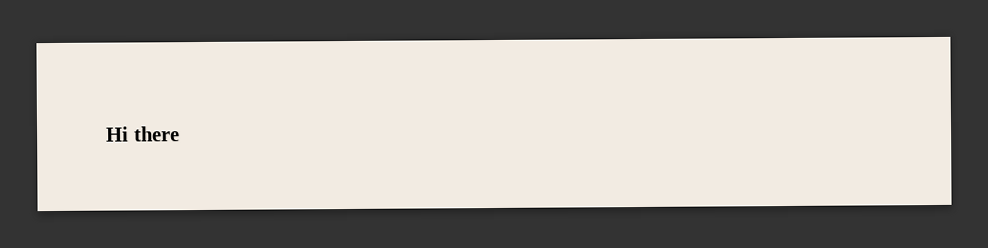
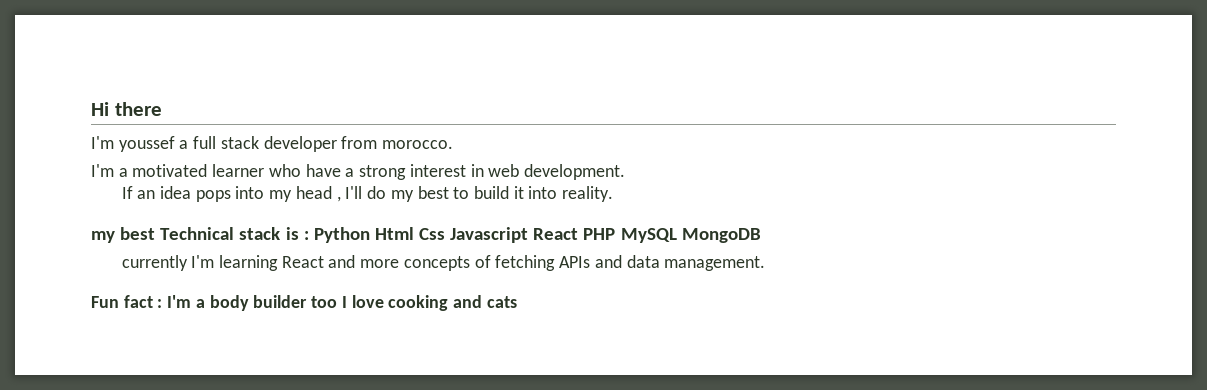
(180, 134) none -> [91,136,454,152] [91,164,625,180] [121,186,614,202] [91,227,761,243] [121,255,766,271] [91,295,517,311] // I'm youssef a full stack developer from morocco. // I'm a motivated learner who have a strong interest in web development. // If an idea pops into my head , I'll do my best to build it into reality. // my best Technical stack is : Python Html Css Javascript React PHP MySQL MongoDB // currently I'm learning React and more concepts of fetching APIs and data management. // Fun fact : I'm a body builder too I love cooking and cats

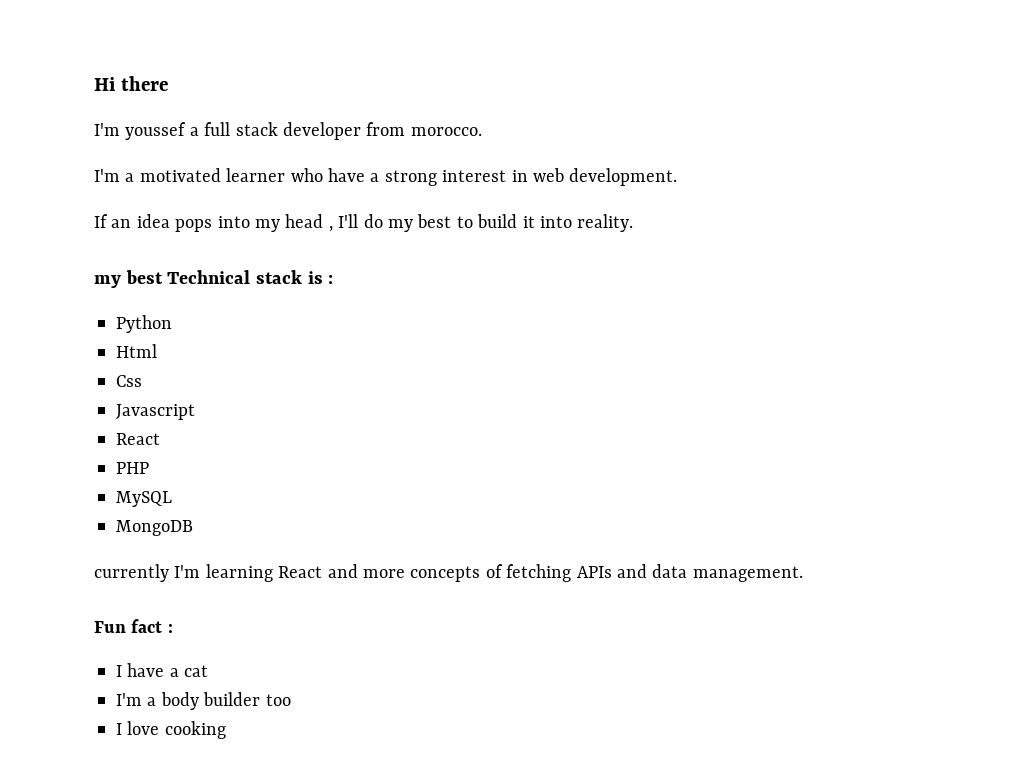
(309, 235) none -> (334, 279) //
(370, 235) none -> (172, 324) //
(414, 233) none -> (157, 351) //
(446, 234) none -> (142, 381) //
[533,228,579,240] React -> [116,433,160,445] // React //
(616, 234) none -> (149, 468) //
(677, 235) none -> (172, 499) //
(163, 303) none -> [116,663,209,677] // I have a cat //
(338, 302) none -> (291, 700) //
[452,295,517,308] and cats -> (226, 730) none

